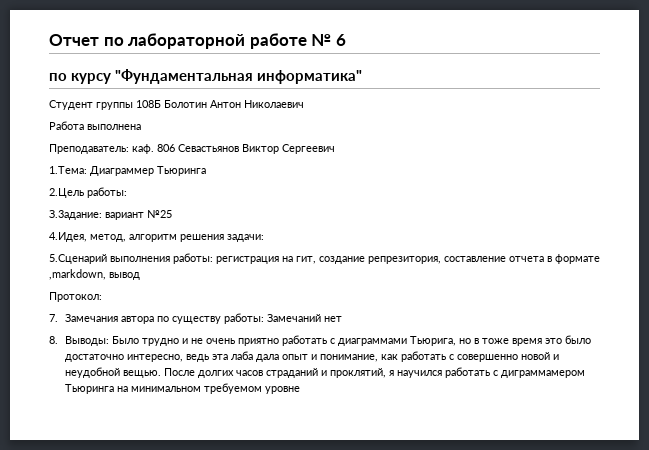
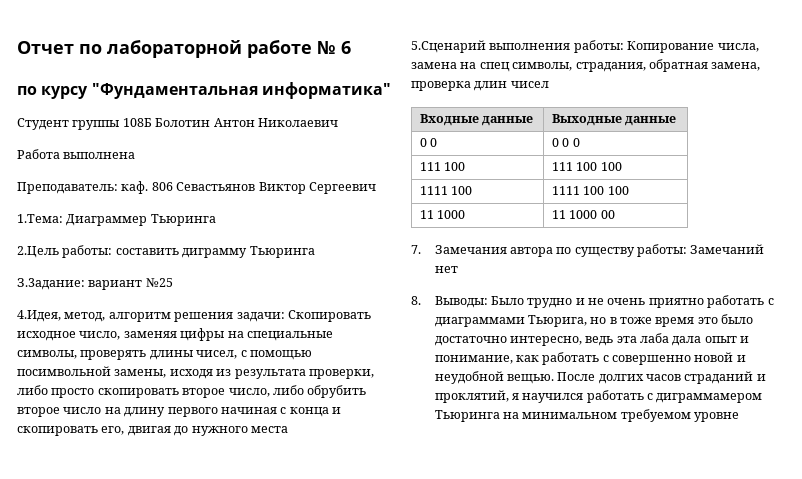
(127, 192) none -> [115,246,315,258] составить диграмму Тьюринга
[49,253,600,264] [49,269,140,280] [49,292,102,302] // 5.Сценарий выполнения работы: регистрация на гит, создание репрезитория, составление отчета в формате ,markdown, вывод // Протокол: -> [287,310,371,322] [17,328,333,341] [17,350,312,360] [17,366,374,379] [17,385,367,398] [17,407,341,417] [17,426,288,436] [411,40,759,53] [411,59,761,72] [411,81,549,91] [419,114,534,126] [551,114,677,126] [419,138,438,147] [551,138,580,147] [419,162,466,171] [551,162,622,171] [419,186,473,195] [551,186,629,195] [419,210,466,219] [551,210,615,219] Скопировать исходное число, заменяя цифры на специальные символы, проверять длины чисел, с помощью посимвольной замены, исходя из результата проверки, либо просто скопировать второе число, либо обрубить второе число на длину первого начиная с конца и скопировать его, двигая до нужного места // 5.Сценарий выполнения работы: Копирование числа, замена на спец символы, страдания, обратная замена, проверка длин чисел // Входные данные | Выходные данные // 0 0 | 0 0 0 // 111 100 | 111 100 100 // 1111 100 | 1111 100 100 // 11 1000 | 11 1000 00

